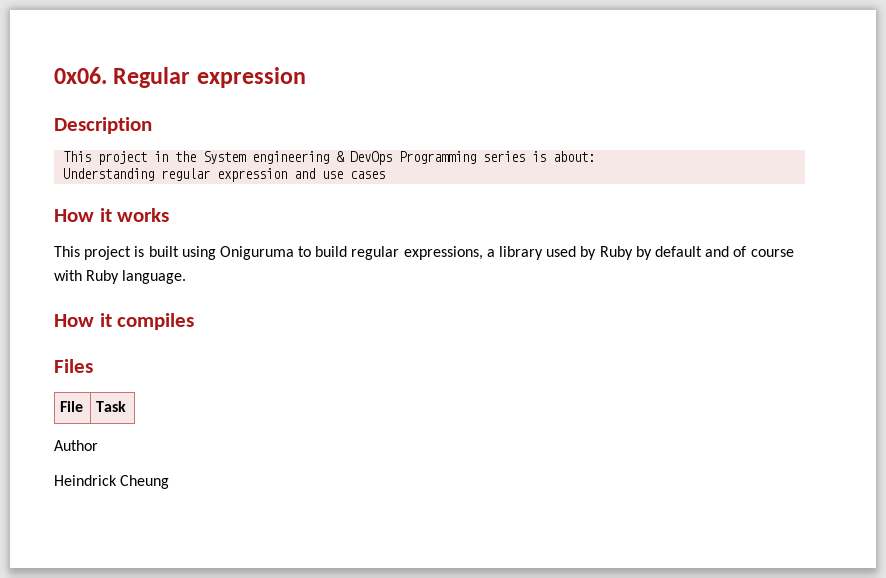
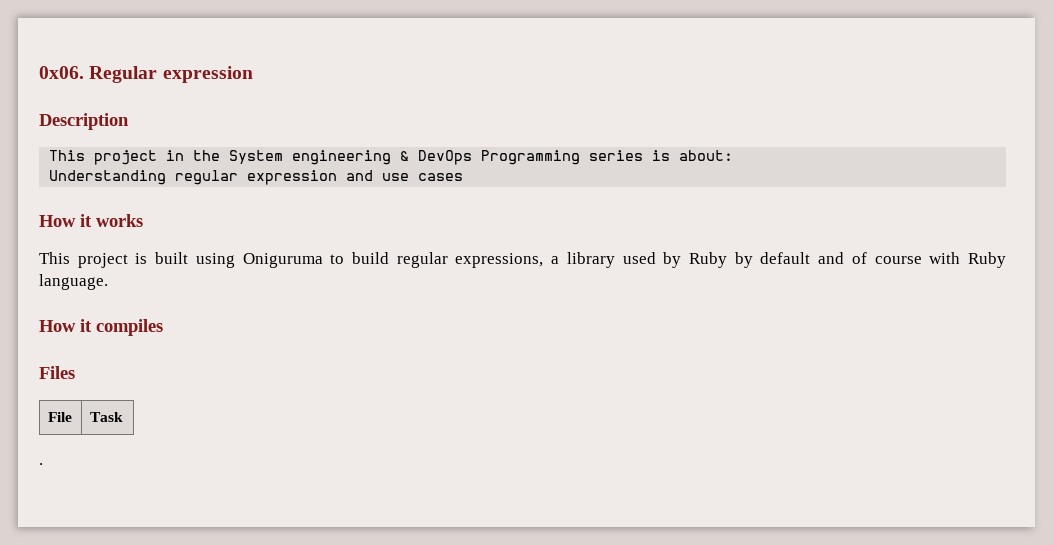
[54,440,98,451] [54,475,170,489] Author // Heindrick Cheung -> [39,463,43,465] .

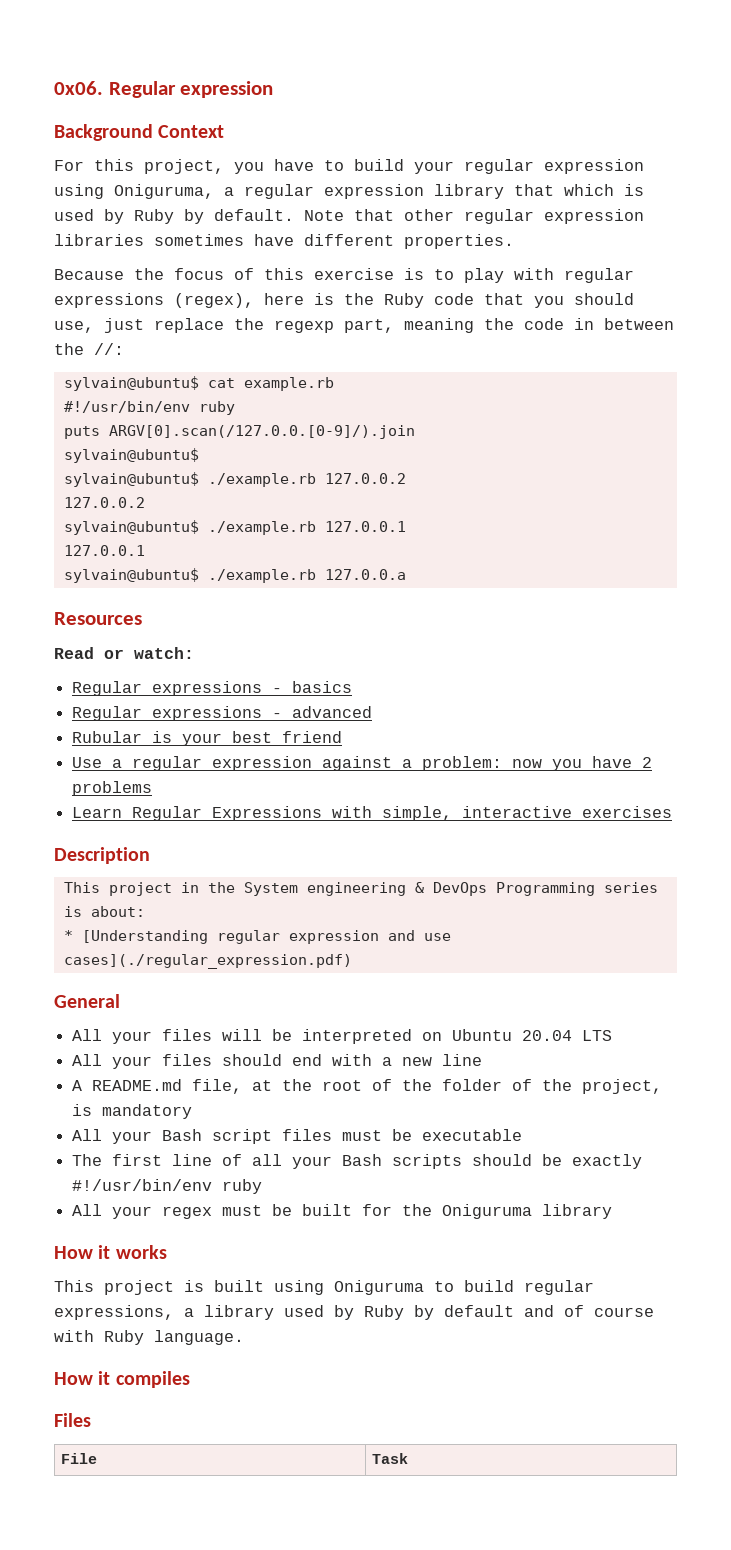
(253, 74) none -> [54,124,225,141] [54,159,644,174] [54,184,644,199] [54,209,644,224] [54,234,514,249] [54,268,634,283] [54,293,634,308] [54,318,674,333] [54,343,124,355] [63,376,334,391] [63,401,235,415] [63,425,415,439] [63,448,199,463] [63,472,406,487] [63,497,145,508] [63,520,406,535] [63,545,145,556] [63,568,406,583] [54,612,142,625] [54,647,194,659] [72,681,353,696] [72,706,373,721] [72,731,343,746] [72,756,653,771] [72,781,153,796] [72,806,673,821] // Background Context // For this project, you have to build your regular expression using Oniguruma, a regular expression library that which is used by Ruby by default. Note that other regular expression libraries sometimes have different properties. // Because the focus of this exercise is to play with regular expressions (regex), here is the Ruby code that you should use, just replace the regexp part, meaning the code in between the //: // sylvain@ubuntu$ cat example.rb // #!/usr/bin/env ruby // puts ARGV[0].scan(/127.0.0.[0-9]/).join // sylvain@ubuntu$ // sylvain@ubuntu$ ./example.rb 127.0.0.2 // 127.0.0.2 // sylvain@ubuntu$ ./example.rb 127.0.0.1 // 127.0.0.1 // sylvain@ubuntu$ ./example.rb 127.0.0.a // Resources // Read or watch: // Regular expressions - basics // Regular expressions - advanced // Rubular is your best friend // Use a regular expression against a problem: now you have 2 problems // Learn Regular Expressions with simple, interactive exercises
[49,170,167,185] Understanding -> [63,930,208,944] * [Understanding
[418,173,464,181] cases -> [63,954,352,969] [54,994,120,1008] [72,1029,613,1044] [72,1054,483,1069] [72,1079,663,1094] [72,1104,193,1119] [72,1129,523,1144] [72,1154,643,1169] [72,1179,263,1194] [72,1204,613,1219] cases](./regular_expression.pdf) // General // All your files will be interpreted on Ubuntu 20.04 LTS // All your files should end with a new line // A README.md file, at the root of the folder of the project, is mandatory // All your Bash script files must be executable // The first line of all your Bash scripts should be exactly #!/usr/bin/env ruby // All your regex must be built for the Oniguruma library
[39,463,43,465] // . -> (408, 1458) none

